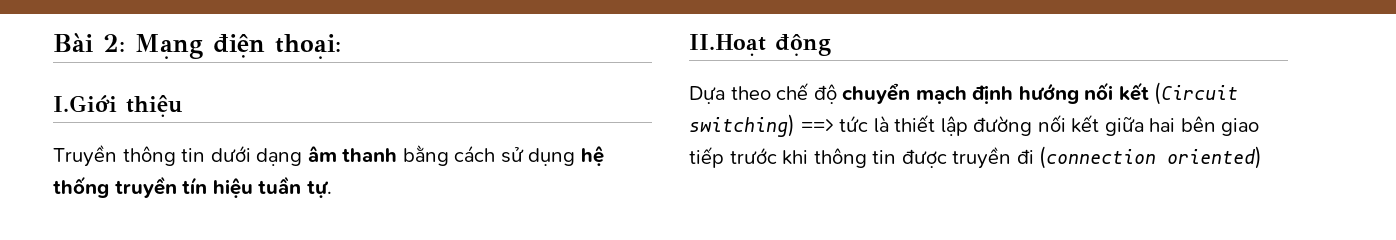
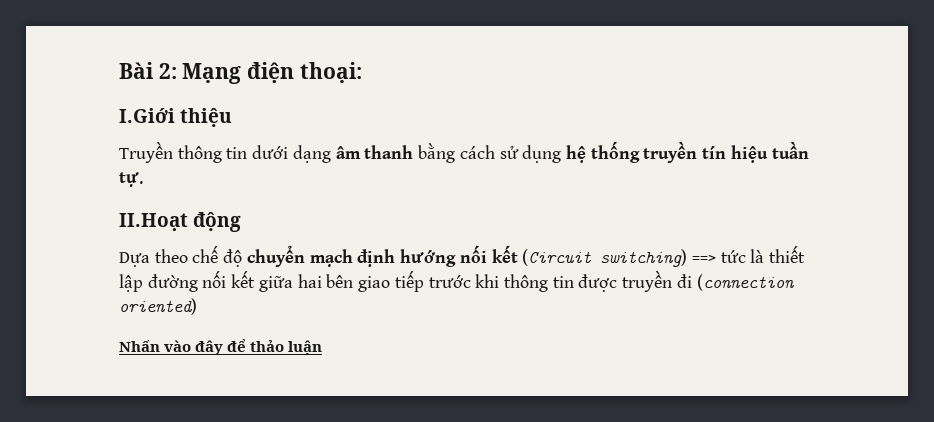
(1263, 157) none -> [119,339,323,355] // Nhấn vào đây để thảo luận

